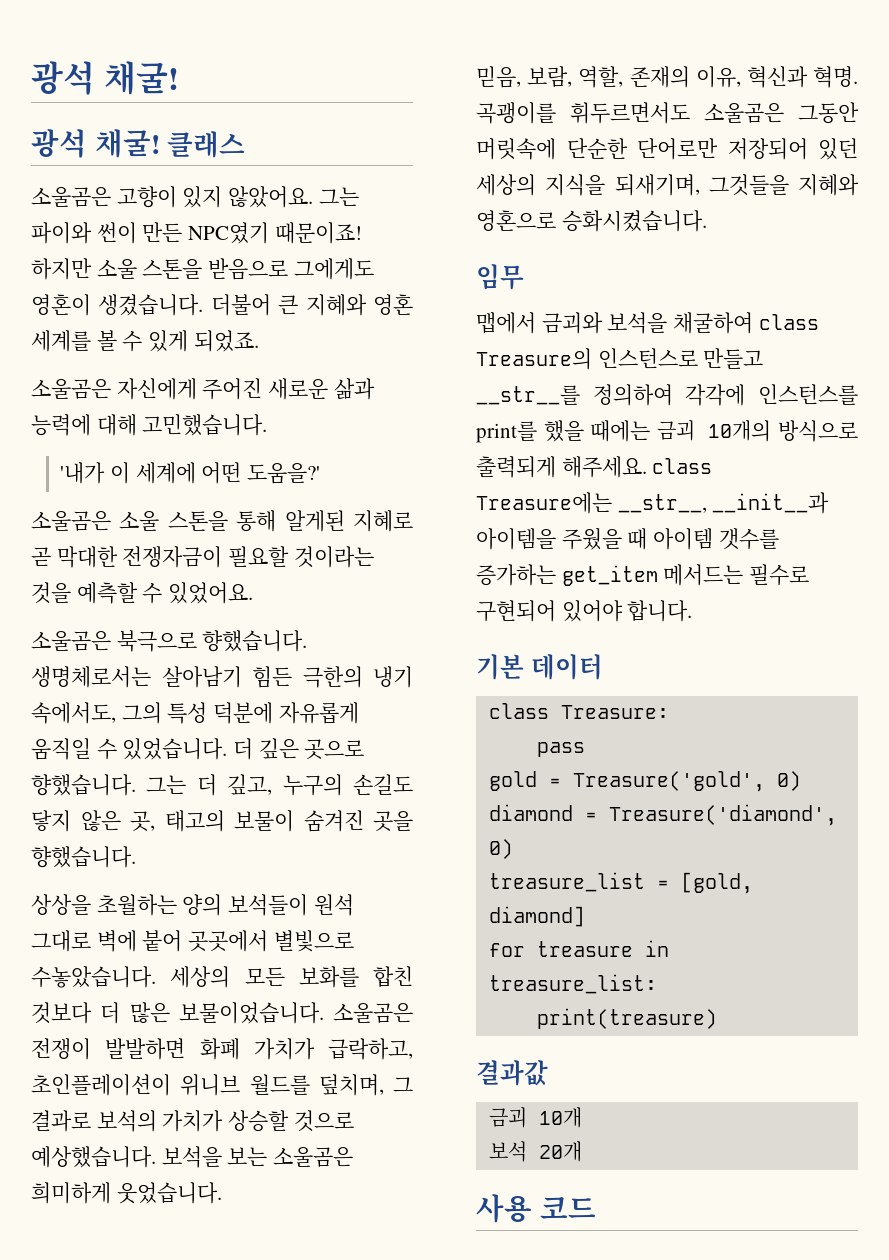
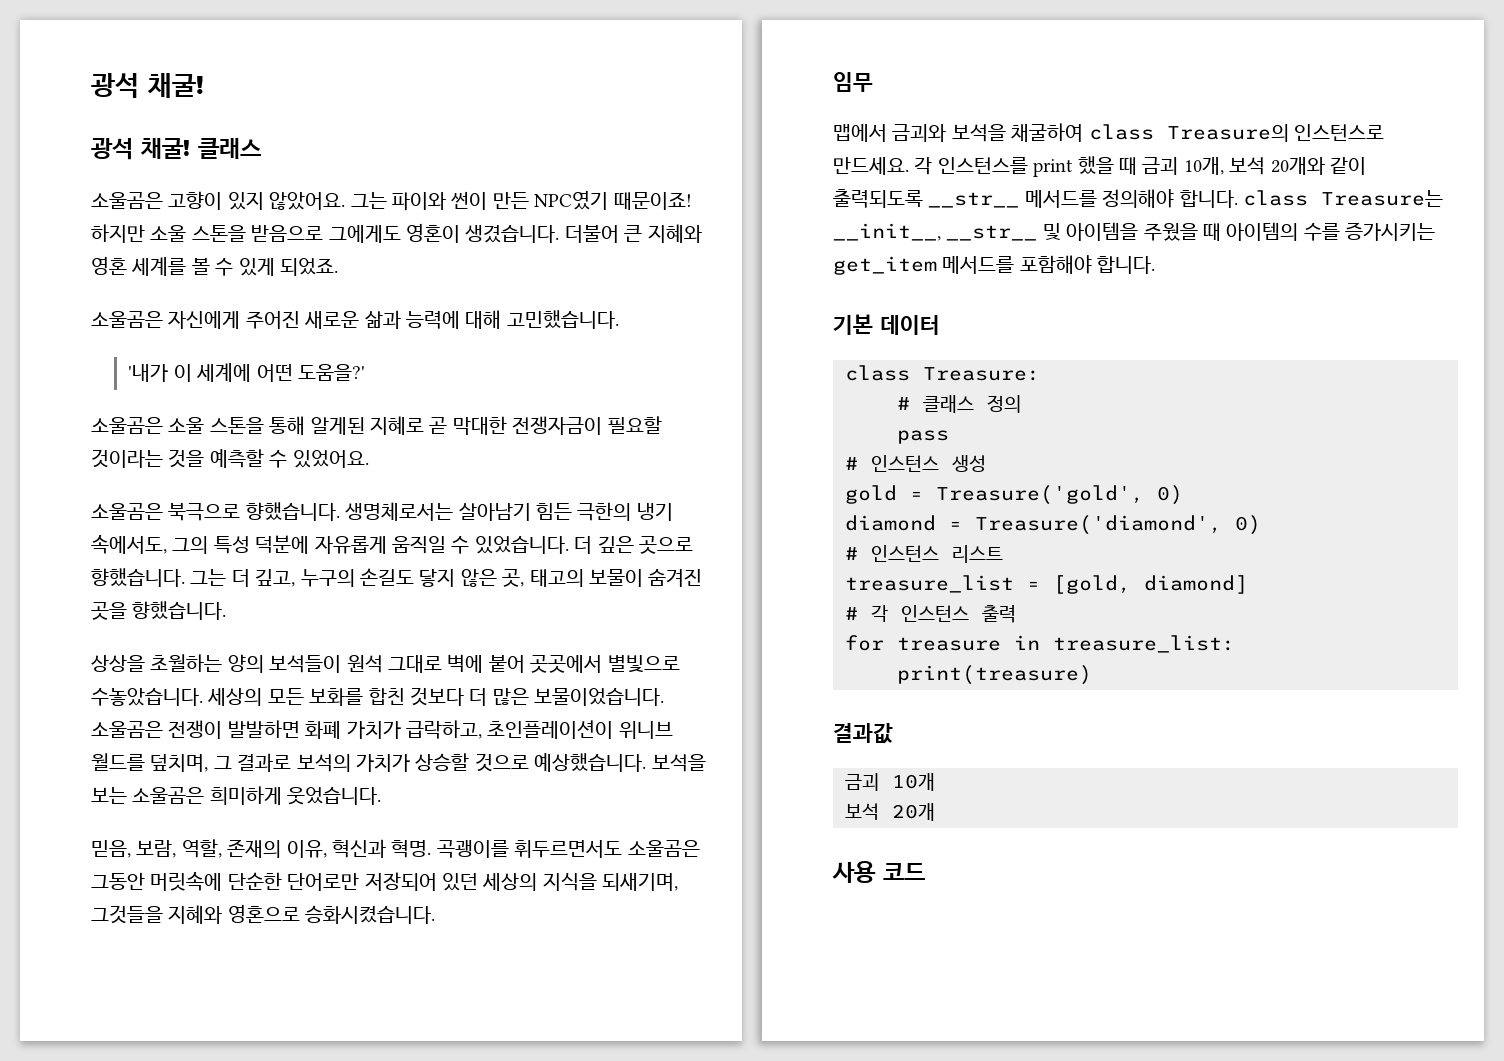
[703,348,764,369] [476,384,858,406] [476,420,858,443] [476,456,713,478] [476,492,830,514] [476,527,779,550] [476,564,810,586] [476,600,623,622] 만들고 __str__를 정의하여 각각에 인스턴스를 print를 했을 때에는 금괴 10개의 방식으로 출력되게 해주세요. class Treasure에는 __str__, __init__과 아이템을 주웠을 때 아이템 갯수를 증가하는 get_item 메서드는 필수로 구현되어 있어야 -> [833,156,1366,177] [833,189,1443,208] [833,222,1436,241] [833,255,1092,275] 만드세요. 각 인스턴스를 print 했을 때 금괴 10개, 보석 20개와 같이 출력되도록 __str__ 메서드를 정의해야 합니다. class Treasure는 __init__, __str__ 및 아이템을 주웠을 때 아이템의 수를 증가시키는 get_item 메서드를 포함해야
[536,742,585,757] pass -> [897,395,1021,413] [897,430,949,444] [845,455,986,472] # 클래스 정의 // pass // # 인스턴스 생성
(513, 849) none -> [845,545,1003,563] // # 인스턴스 리스트
(585, 916) none -> [845,605,1016,623] // # 각 인스턴스 출력

